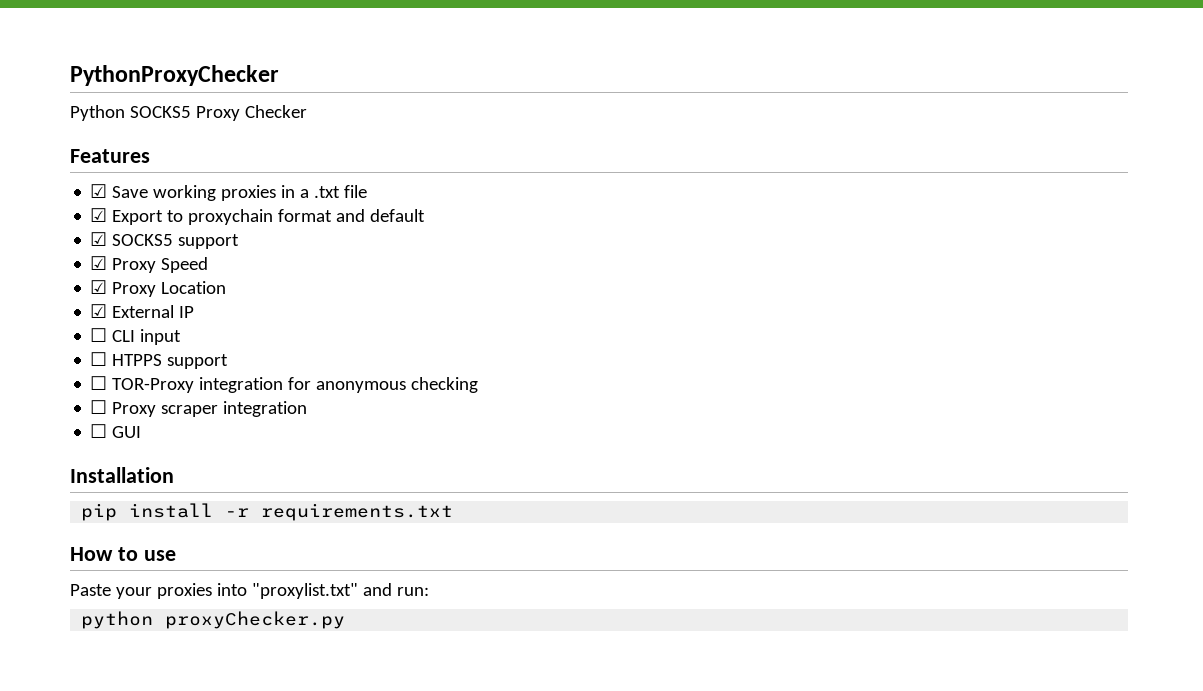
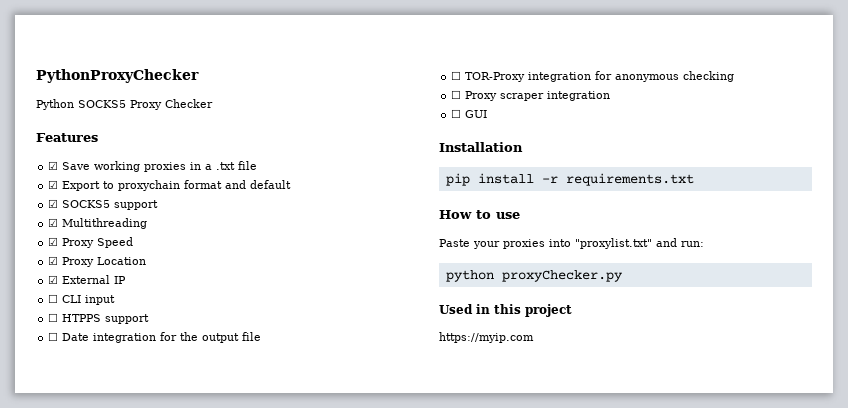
(240, 241) none -> [48,218,148,229] // ☑ Multithreading
(229, 361) none -> [48,332,262,343] // ☐ Date integration for the output file
(346, 620) none -> [439,304,572,317] [439,332,534,343] // Used in this project // https://myip.com

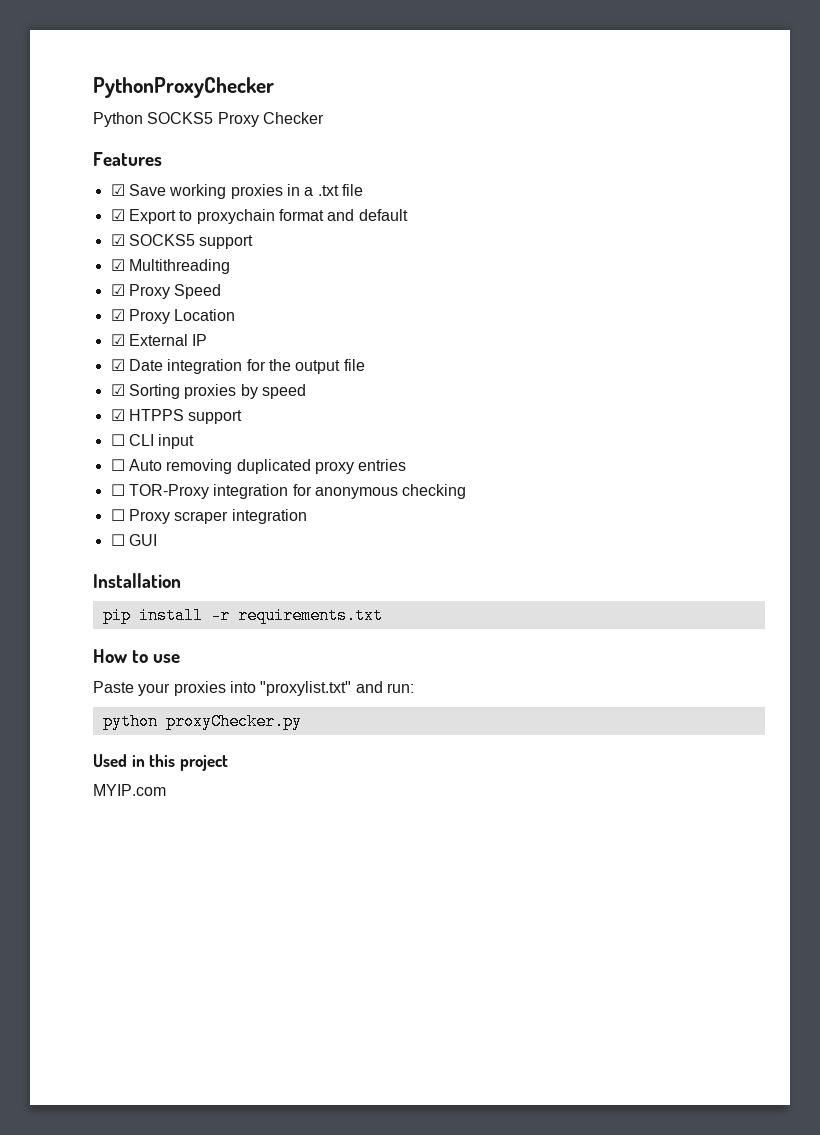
[48,294,116,305] [48,313,150,324] [48,332,59,341] ☐ CLI input // ☐ HTPPS support // ☐ -> [110,359,125,371] ☑
(262, 336) none -> [110,384,306,399] [110,409,243,424] [110,434,195,449] [110,459,407,474] // ☑ Sorting proxies by speed // ☑ HTPPS support // ☐ CLI input // ☐ Auto removing duplicated proxy entries
[439,332,534,343] https://myip.com -> [93,784,166,796] MYIP.com

